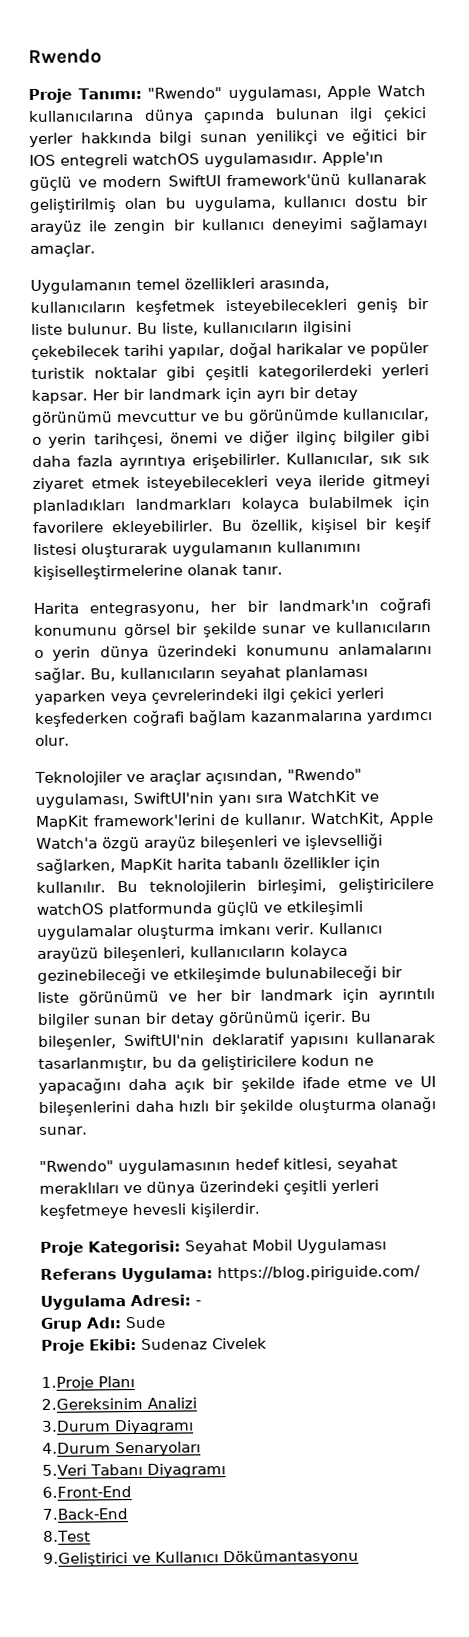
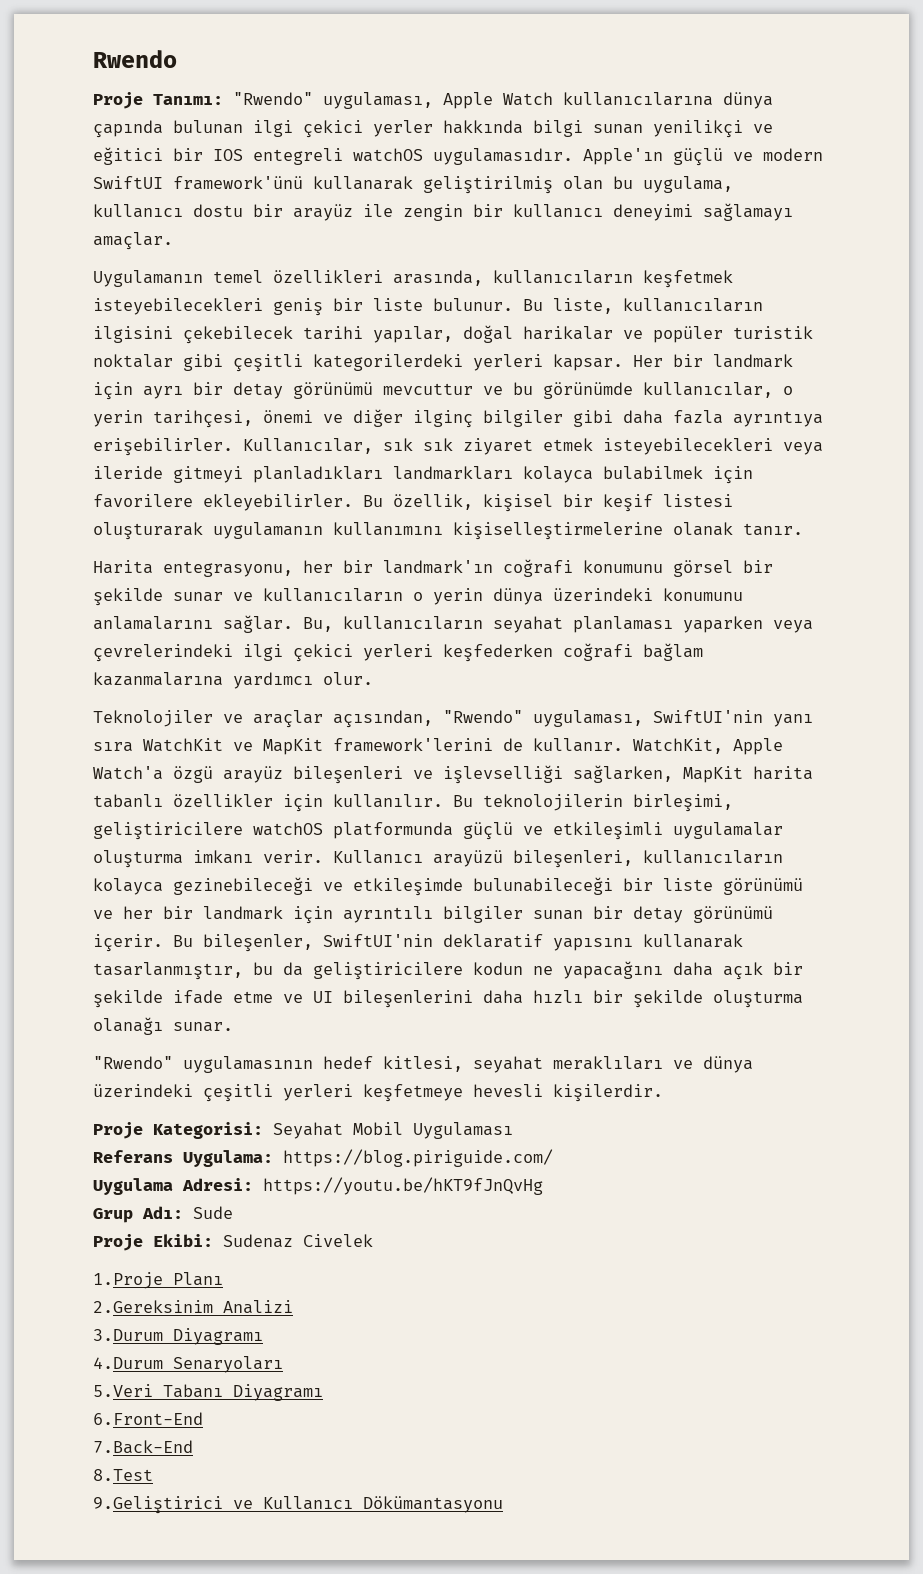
[195,1300,201,1306] - -> [263,1177,543,1195] https://youtu.be/hKT9fJnQvHg

